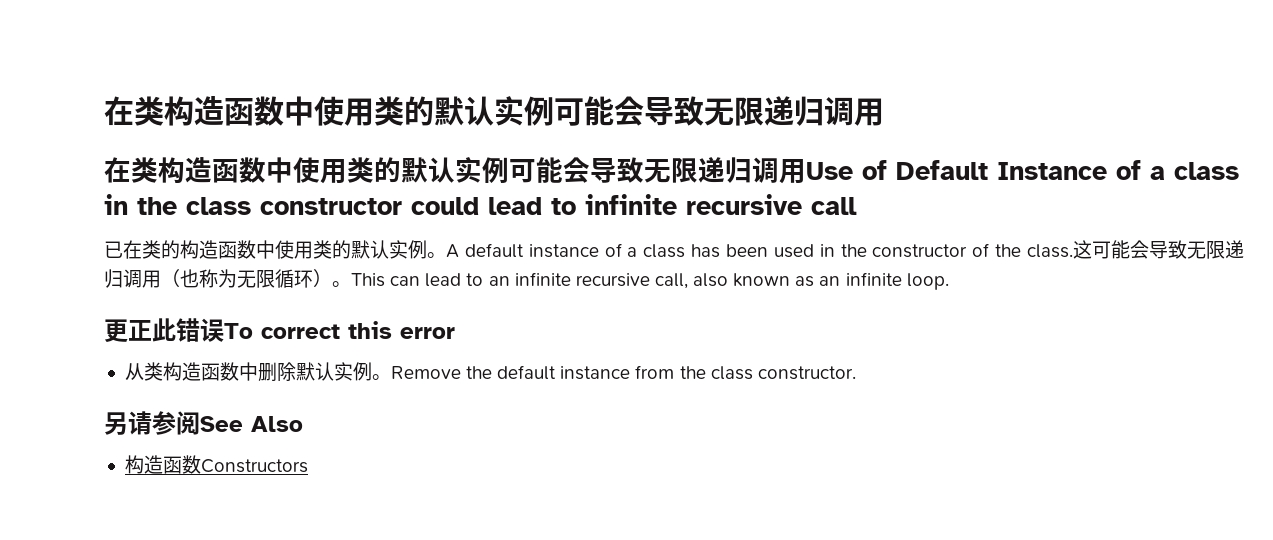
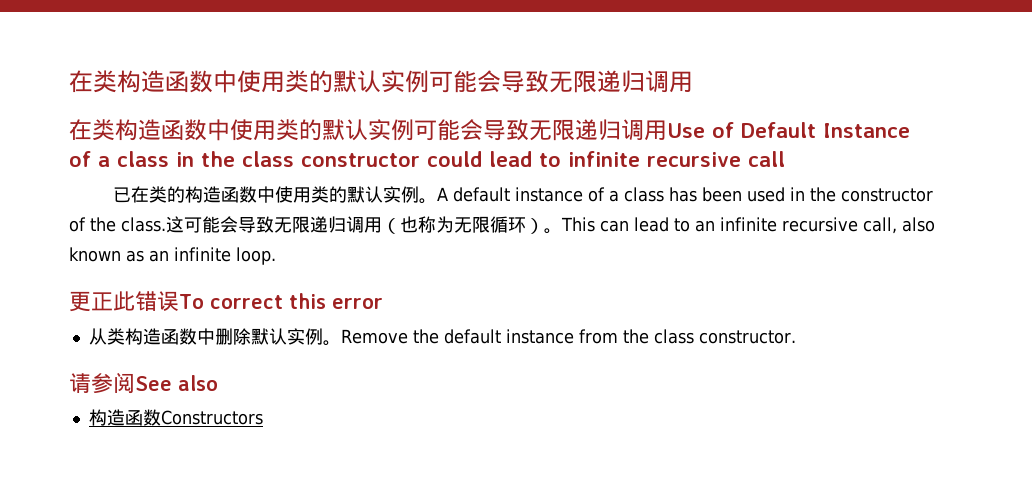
[104,412,128,435] 另 -> (796, 337) none
[251,416,303,432] Also -> [178,375,218,391] also

